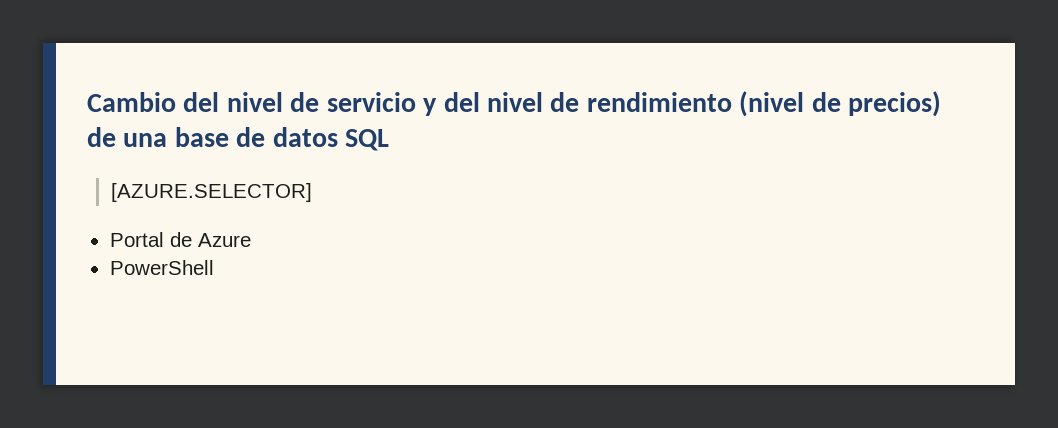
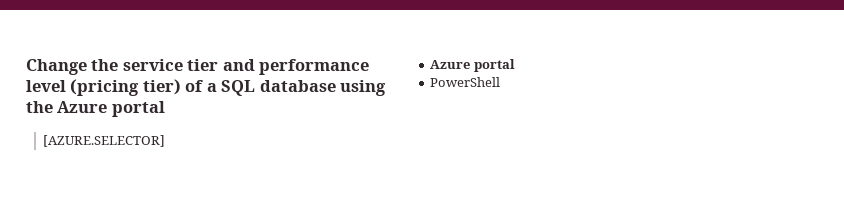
[87,91,942,117] [87,127,390,151] Cambio del nivel de servicio y del nivel de rendimiento (nivel de precios) de una base de datos SQL -> [26,59,370,75] [26,79,387,96] [26,101,165,117] Change the service tier and performance level (pricing tier) of a SQL database using the Azure portal
[109,232,251,247] Portal de Azure -> [430,59,515,72] Azure portal

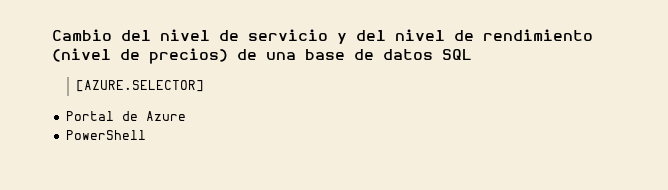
[26,59,370,75] [26,79,387,96] [26,101,165,117] Change the service tier and performance level (pricing tier) of a SQL database using the Azure portal -> [52,29,593,44] [52,48,472,64] Cambio del nivel de servicio y del nivel de rendimiento (nivel de precios) de una base de datos SQL
[430,59,515,72] Azure portal -> [65,111,186,121] Portal de Azure

